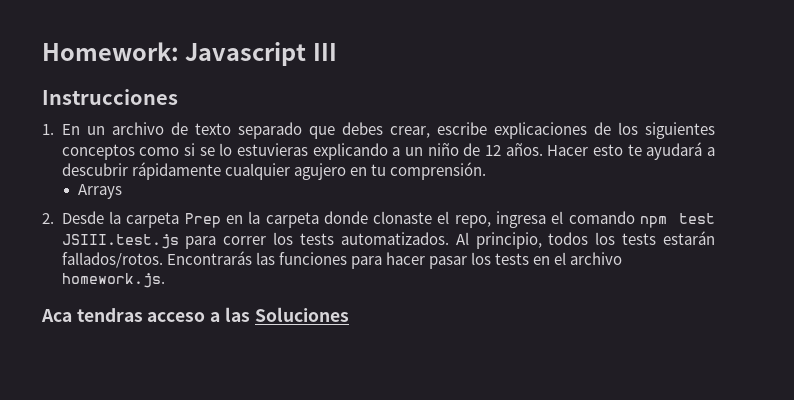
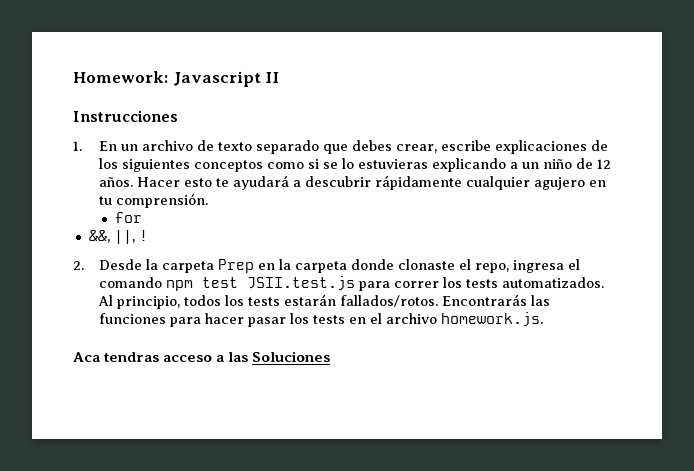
[312,43,337,61] III -> [265,72,280,83] II
[77,184,122,199] Arrays -> [115,212,143,223] [88,230,148,244] for // &&, ||, !
[61,234,179,249] JSIII.test.js -> [247,276,356,291] JSII.test.js

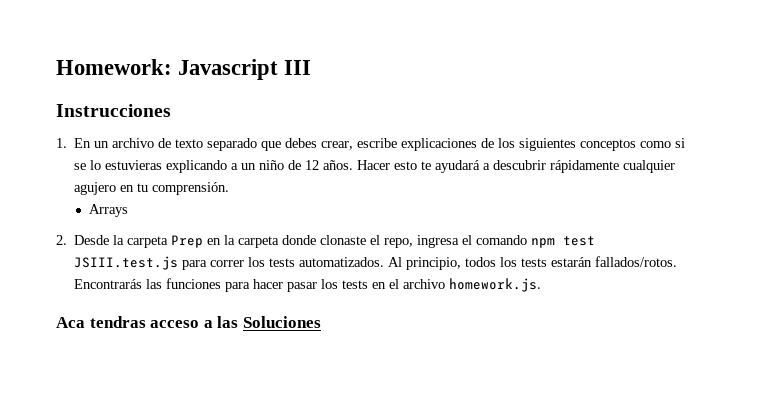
[265,72,280,83] II -> [284,60,312,75] III
[115,212,143,223] [88,230,148,244] for // &&, ||, ! -> [88,204,128,217] Arrays
[247,276,356,291] JSII.test.js -> [74,256,179,270] JSIII.test.js

